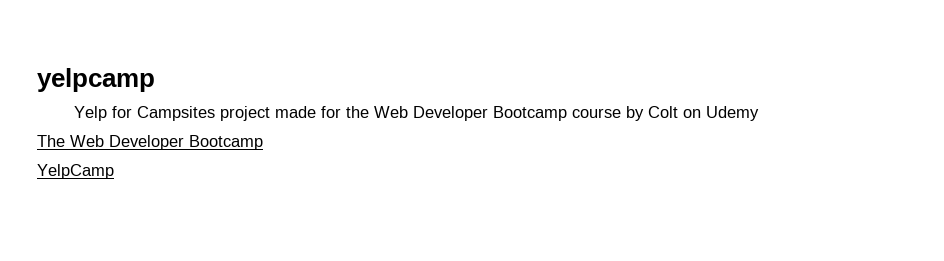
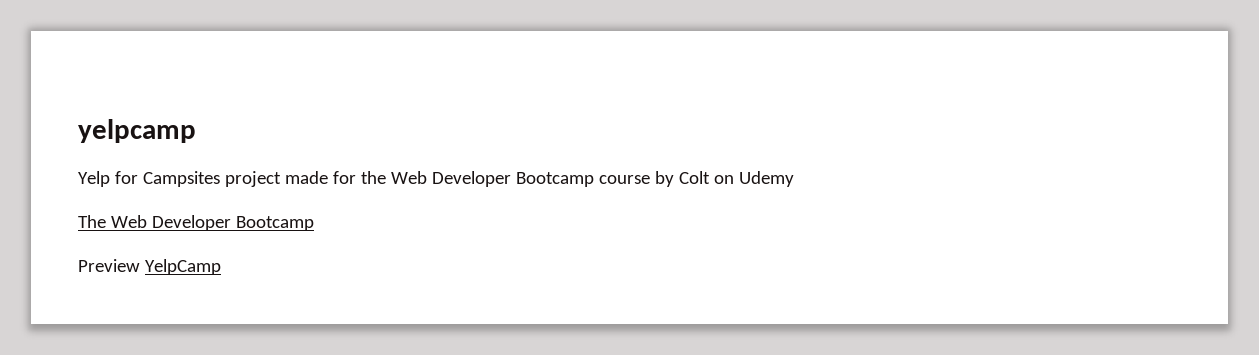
(263, 142) none -> [78,259,140,272] Preview

